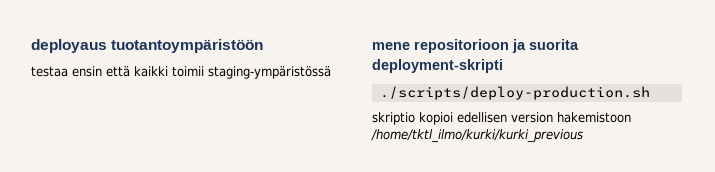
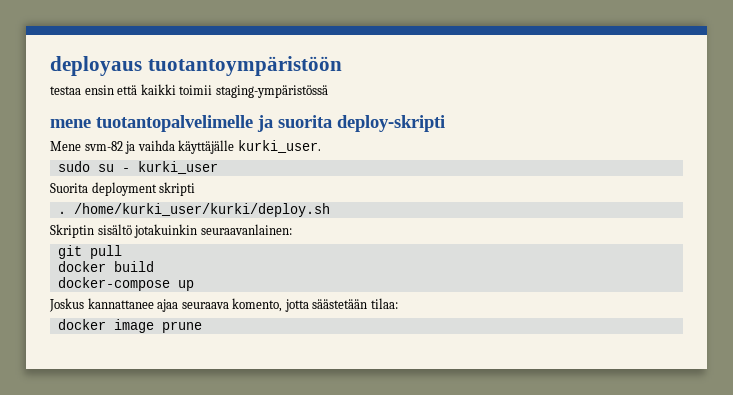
[414,39,509,53] repositorioon -> [96,115,253,132] tuotantopalvelimelle
[372,59,503,73] [379,86,650,100] [372,112,631,125] [371,129,583,143] deployment-skripti // ./scripts/deploy-production.sh // skriptio kopioi edellisen version hakemistoon /home/tktl_ilmo/kurki/kurki_previous -> [337,115,445,132] [50,140,321,154] [57,161,218,174] [50,182,196,196] [57,203,330,217] [50,224,292,238] [57,245,122,259] [57,261,154,272] [57,277,194,291] [49,298,398,312] [57,319,202,333] deploy-skripti // Mene svm-82 ja vaihda käyttäjälle kurki_user. // sudo su - kurki_user // Suorita deployment skripti // . /home/kurki_user/kurki/deploy.sh // Skriptin sisältö jotakuinkin seuraavanlainen: // git pull // docker build // docker-compose up // Joskus kannattanee ajaa seuraava komento, jotta säästetään tilaa: // docker image prune

